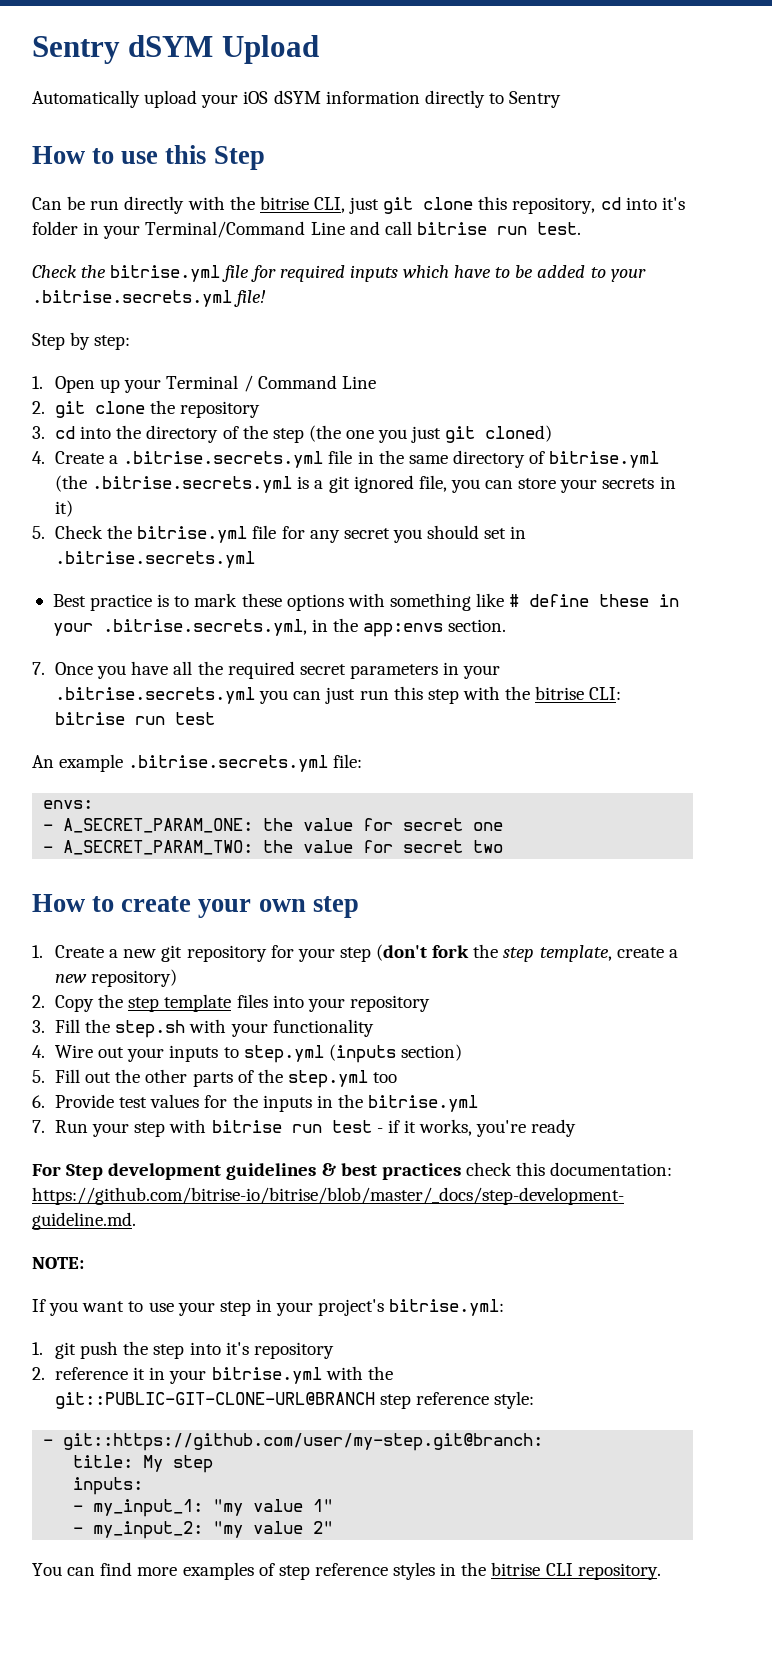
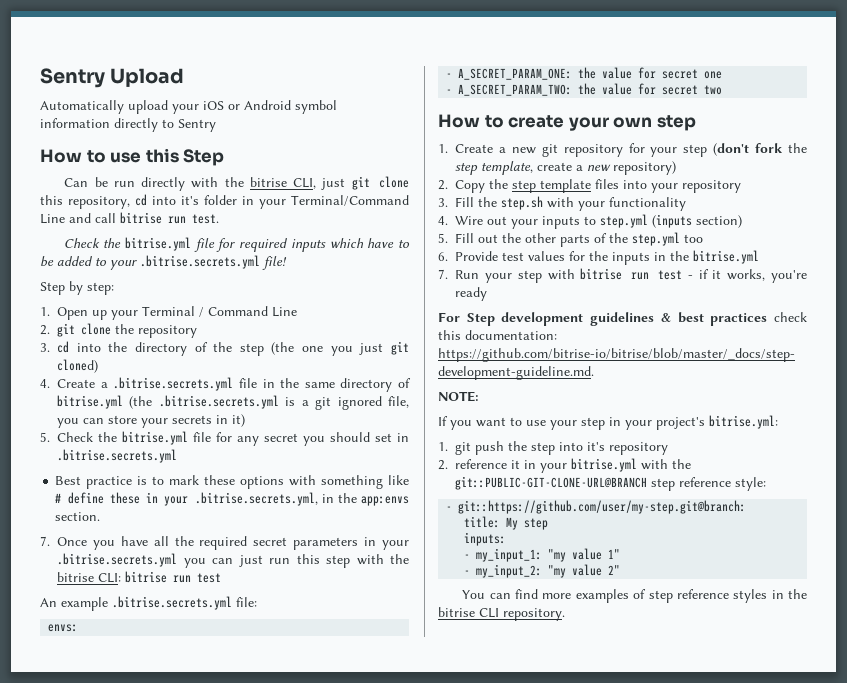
[32,35,214,64] Sentry dSYM -> [40,68,105,88] Sentry
[273,90,321,104] dSYM -> [228,100,337,114] or Android symbol

